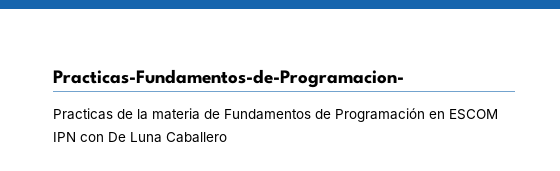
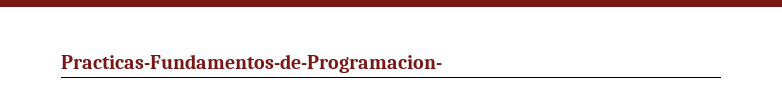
[53,108,498,122] [53,132,227,143] // Practicas de la materia de Fundamentos de Programación en ESCOM IPN con De Luna Caballero -> (442, 63) none

